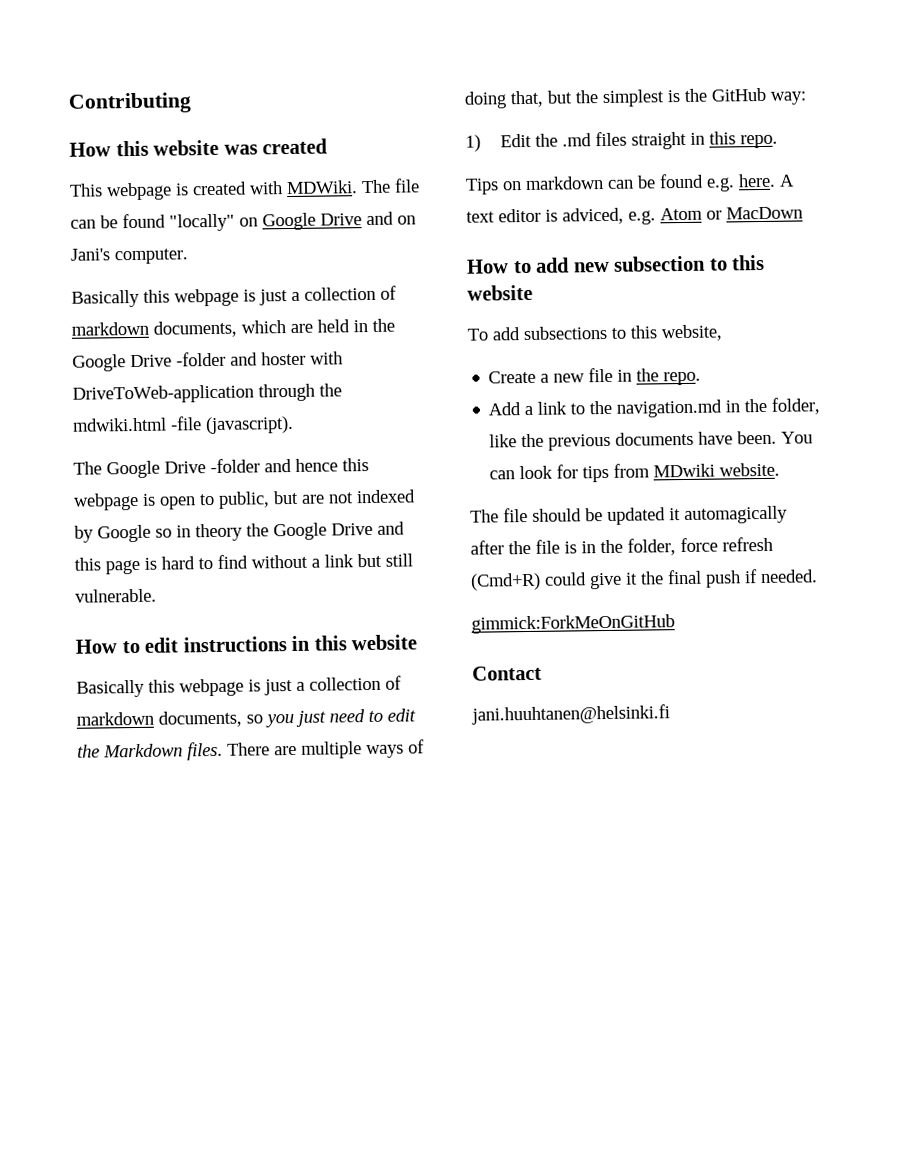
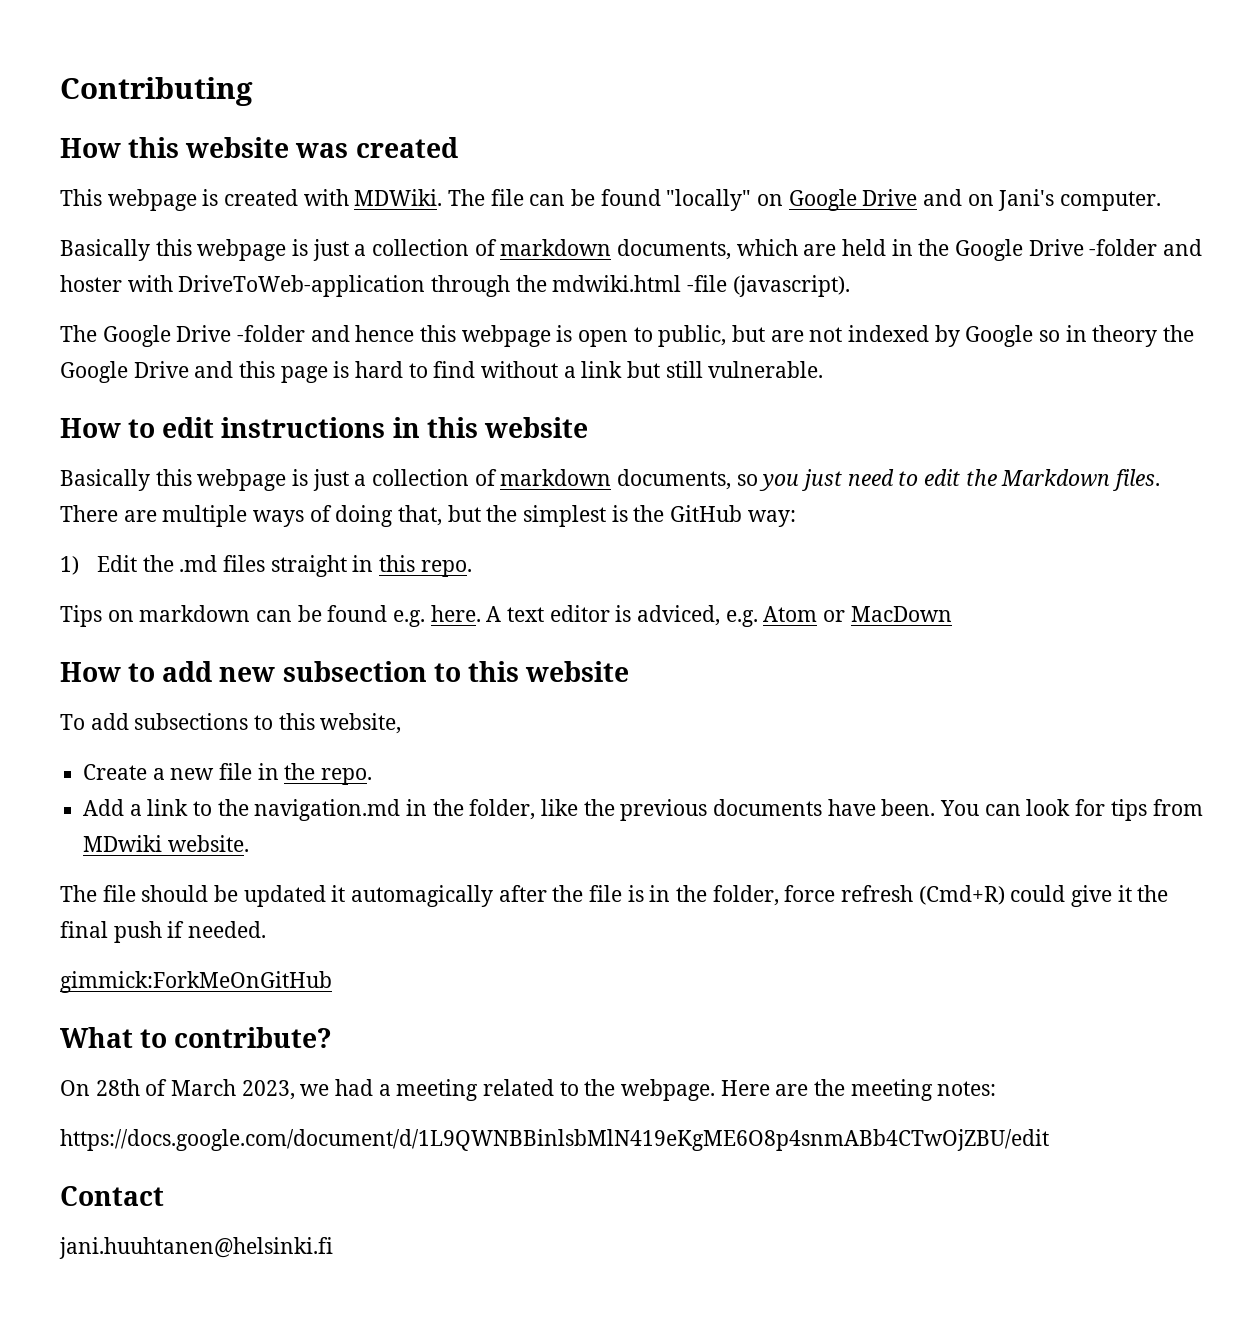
(675, 624) none -> [60,1027,333,1048] [60,1079,997,1101] [60,1129,1049,1151] // What to contribute? // On 28th of March 2023, we had a meeting related to the webpage. Here are the meeting notes: // https://docs.google.com/document/d/1L9QWNBBinlsbMlN419eKgME6O8p4snmABb4CTwOjZBU/edit

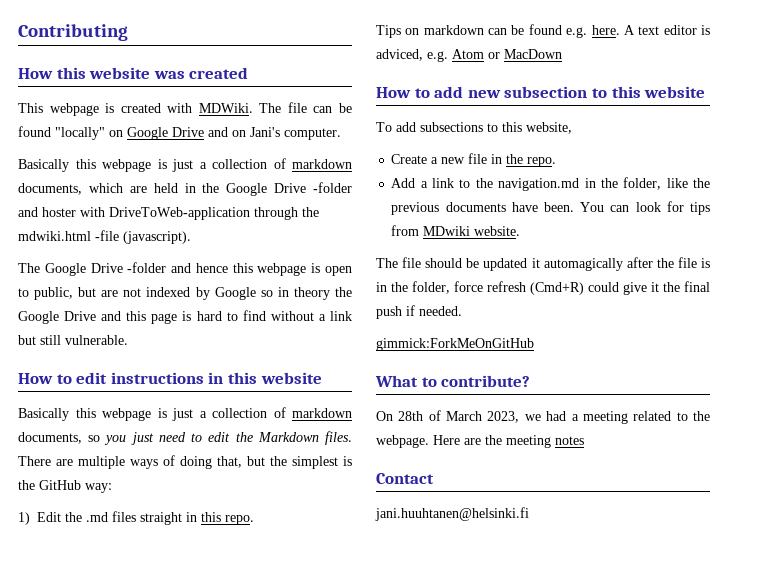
[937,1081,997,1096] [60,1129,1049,1151] notes: // https://docs.google.com/document/d/1L9QWNBBinlsbMlN419eKgME6O8p4snmABb4CTwOjZBU/edit -> [555,436,584,445] notes

